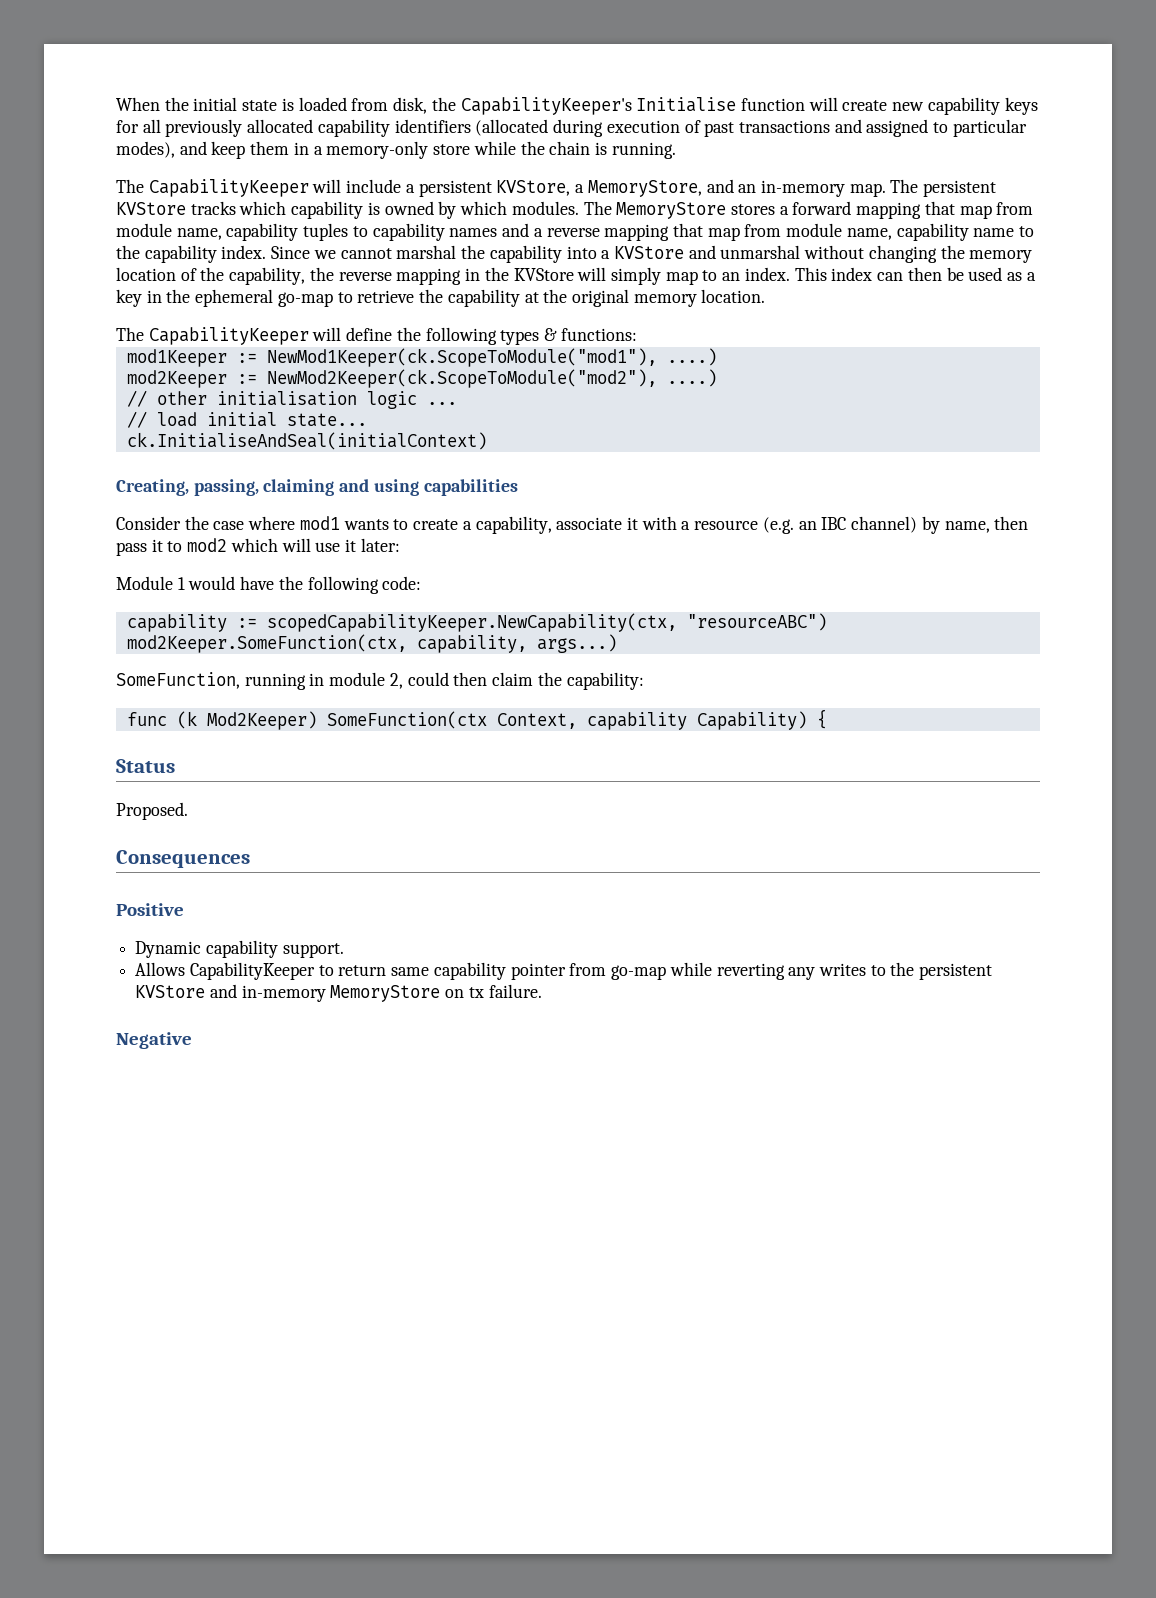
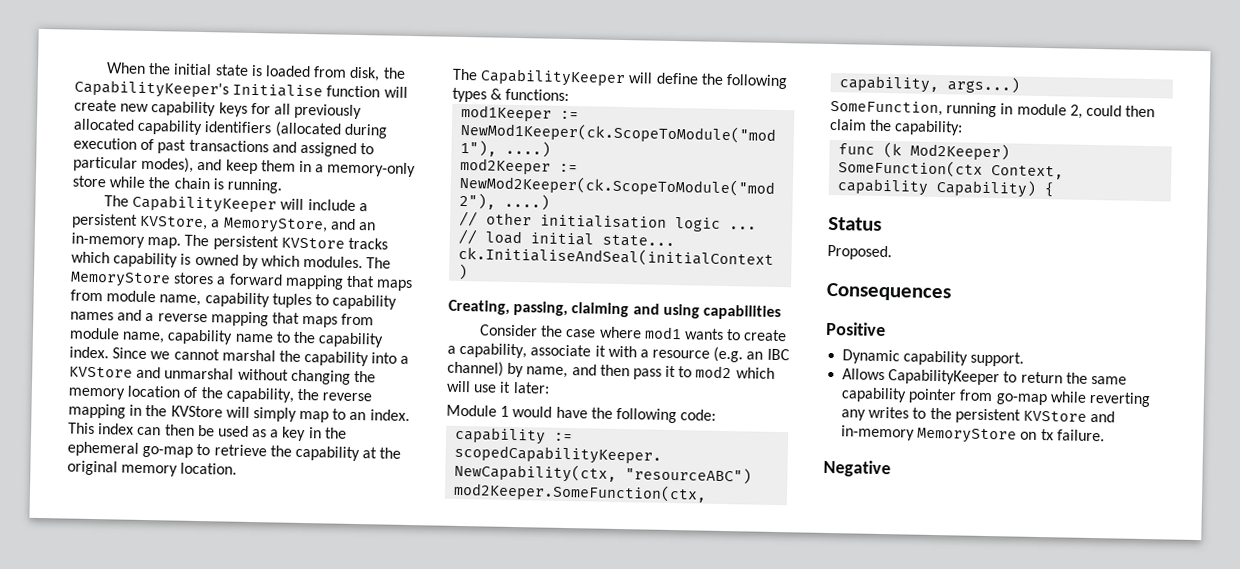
[959,205,992,219] map -> [376,279,414,292] maps
[707,227,740,241] map -> [302,315,339,328] maps
(990, 527) none -> [571,364,597,376] and
(387, 970) none -> [1065,372,1088,384] the

